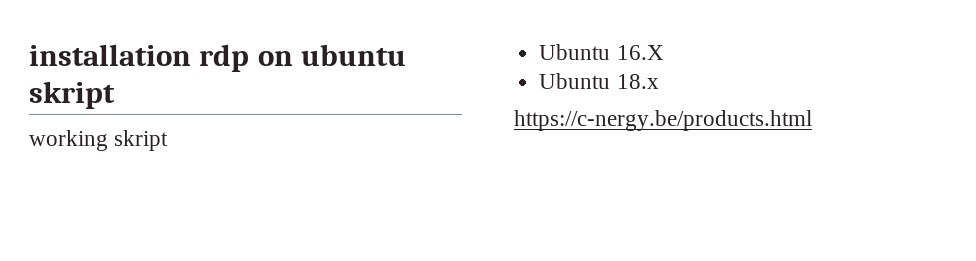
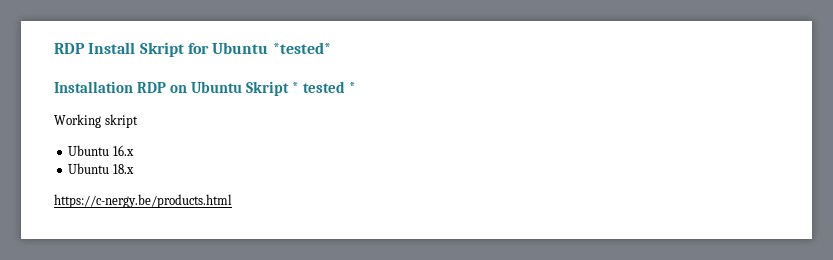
[29,44,407,72] [29,81,115,109] [29,130,108,151] installation rdp on ubuntu skript // working -> [54,42,331,57] [54,81,357,96] [54,114,101,128] RDP Install Skript for Ubuntu *tested* // Installation RDP on Ubuntu Skript * tested * // Working
[616,45,664,60] 16.X -> [112,145,134,156] 16.x

